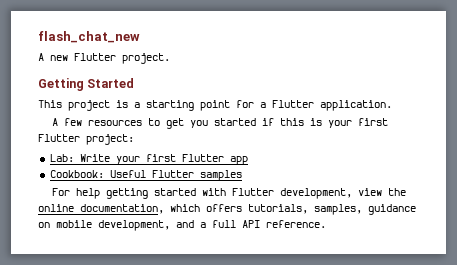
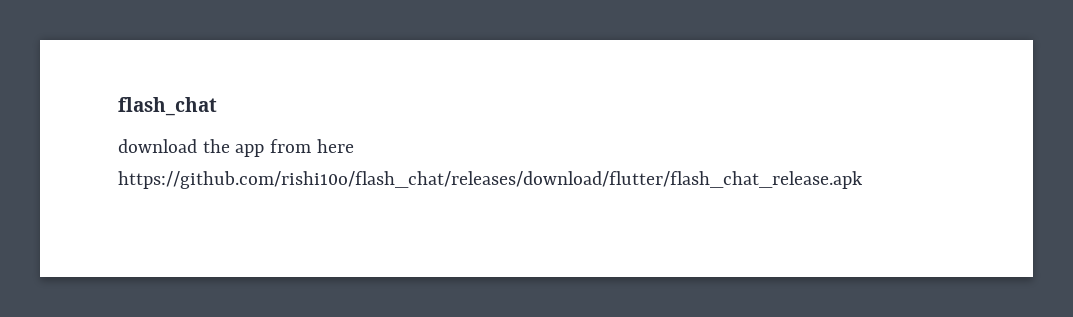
[38,31,140,43] [38,53,170,64] [38,78,135,91] [38,100,392,111] [51,118,388,129] [38,134,134,145] [49,154,248,165] [49,170,242,181] [51,188,406,199] [38,204,416,215] [38,220,326,231] flash_chat_new // A new Flutter project. // Getting Started // This project is a starting point for a Flutter application. // A few resources to get you started if this is your first Flutter project: // Lab: Write your first Flutter app // Cookbook: Useful Flutter samples // For help getting started with Flutter development, view the online documentation, which offers tutorials, samples, guidance on mobile development, and a full API reference. -> [118,97,217,116] [118,139,354,157] [118,171,863,189] flash_chat // download the app from here https://github.com/rishi10o/flash_chat/releases/download/flutter/flash_chat_release.apk

